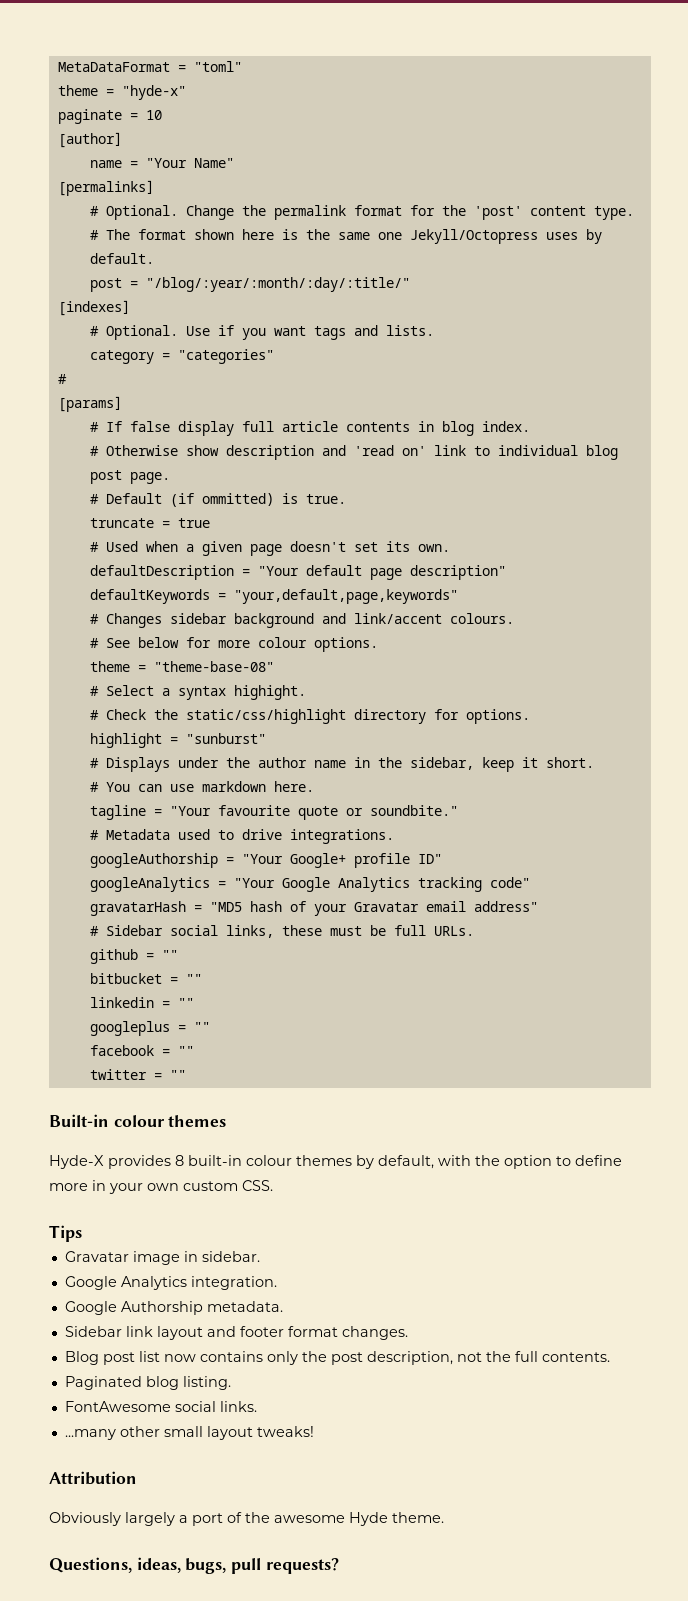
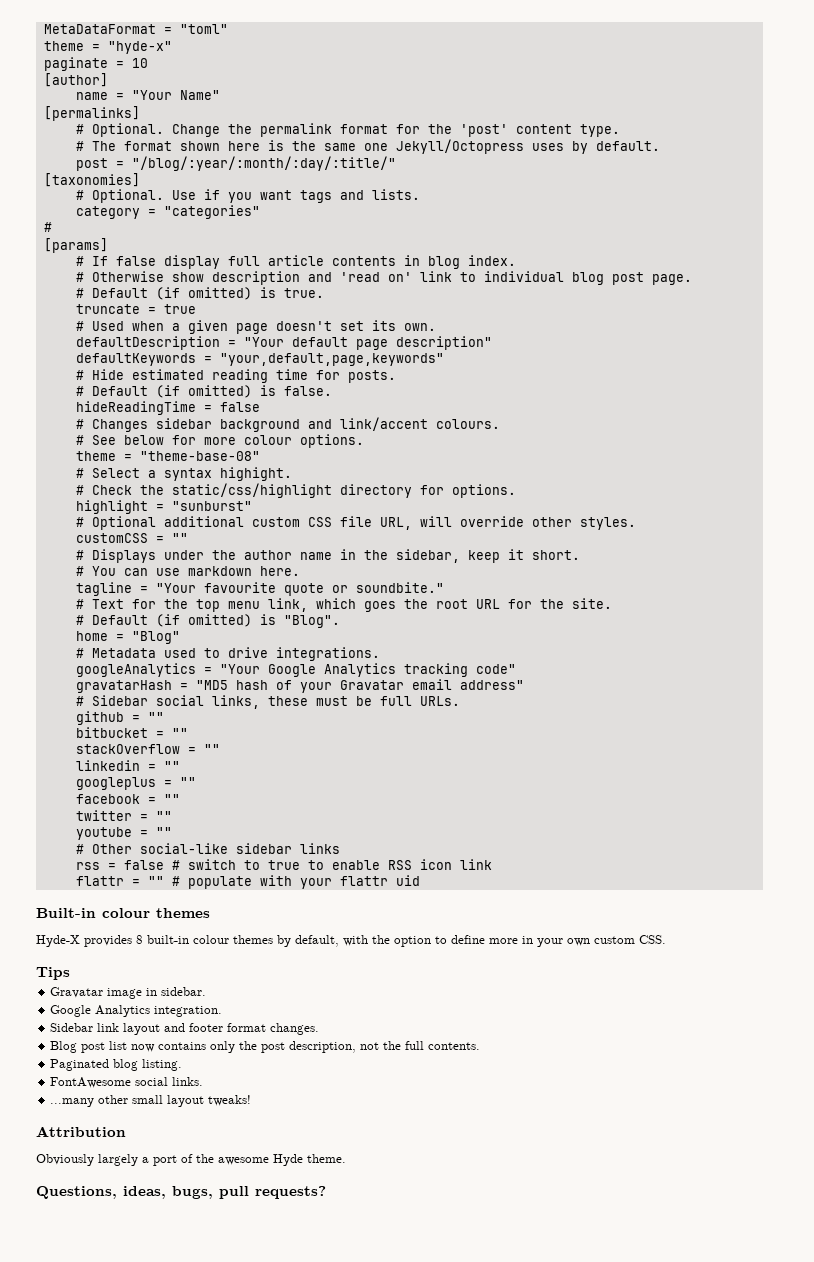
[57,300,130,316] [indexes] -> [43,173,140,187] [taxonomies]
[201,493,274,506] ommitted) -> [187,287,252,300] omitted)
(458, 596) none -> [75,369,396,383] [75,385,332,398] [75,401,260,415] // # Hide estimated reading time for posts. // # Default (if omitted) is false. // hideReadingTime = false
(266, 738) none -> [75,516,636,530] [75,533,188,543] // # Optional additional custom CSS file URL, will override other styles. // customCSS = ""
(458, 810) none -> [75,598,612,612] [75,614,340,628] [75,631,180,644] // # Text for the top menu link, which goes the root URL for the site. // # Default (if omitted) is "Blog". // home = "Blog"
[89,853,442,868] // googleAuthorship = "Your Google+ profile ID" -> (380, 654) none
(202, 979) none -> [75,744,220,754] // stackOverflow = ""
(186, 1075) none -> [75,827,172,840] [75,843,340,854] [75,859,492,870] [75,875,420,889] // youtube = "" // # Other social-like sidebar links // rss = false # switch to true to enable RSS icon link // flattr = "" # populate with your flattr uid
[64,1301,283,1315] // Google Authorship metadata. -> (223, 1011) none

